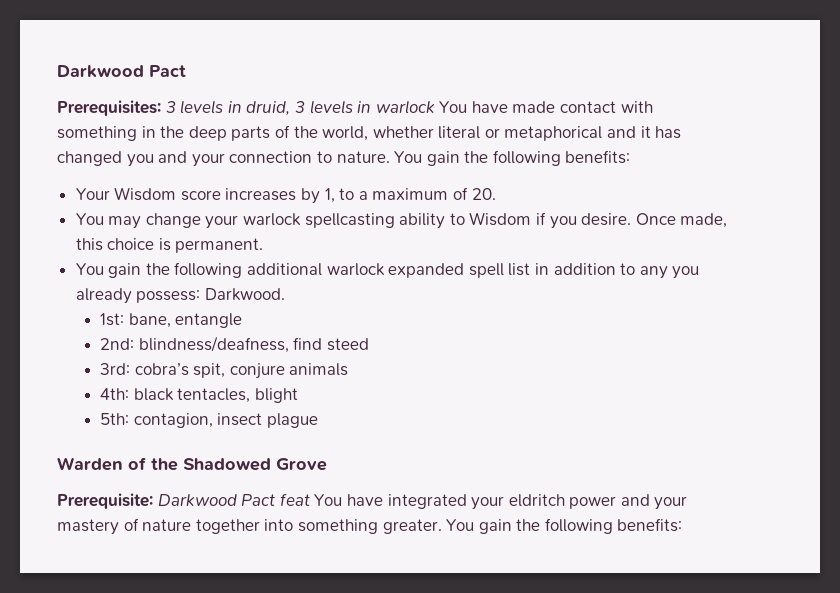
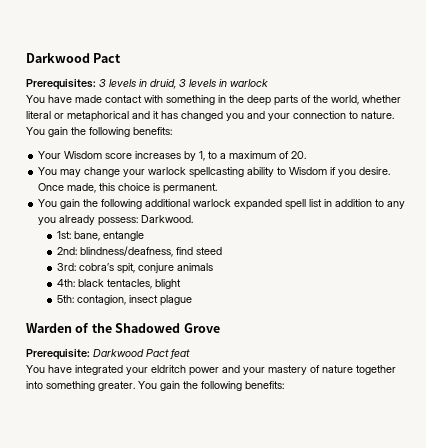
(435, 107) none -> (268, 83) //
(310, 499) none -> (190, 354) //

